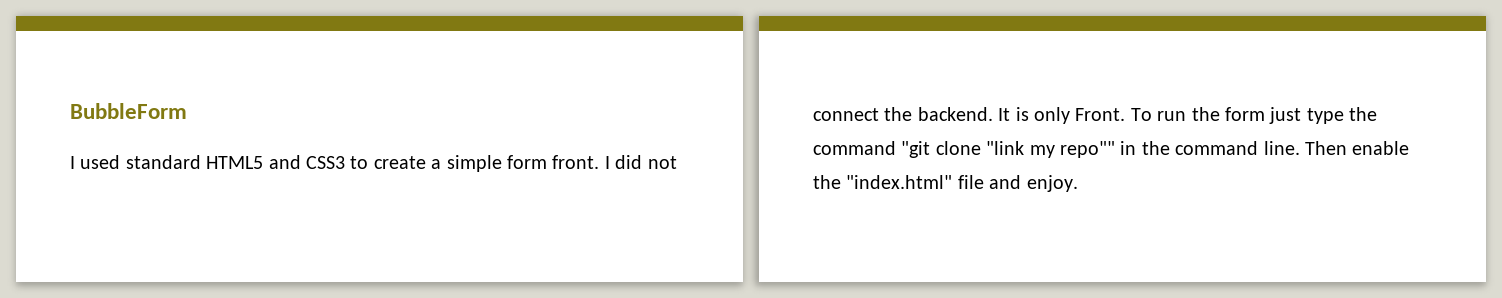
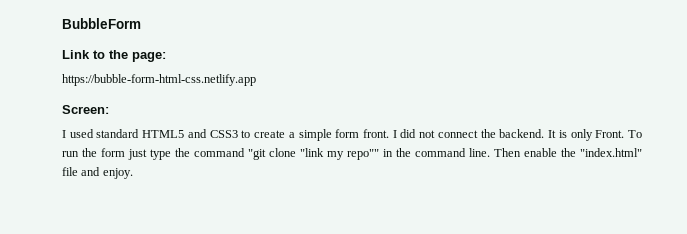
(187, 111) none -> [62,50,166,62] [62,74,256,86] [62,105,109,114] // Link to the page: // https://bubble-form-html-css.netlify.app // Screen:

